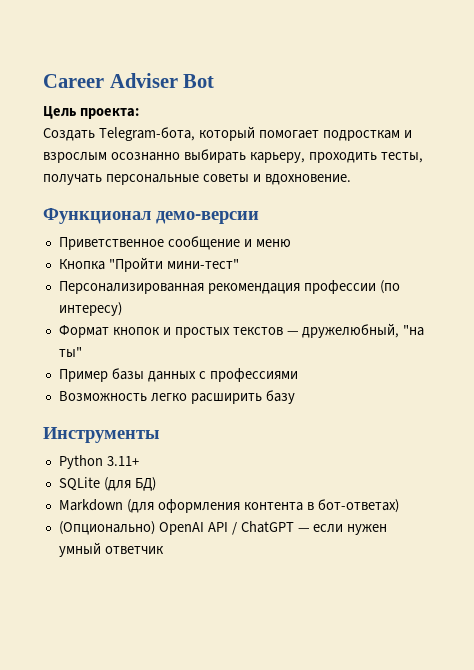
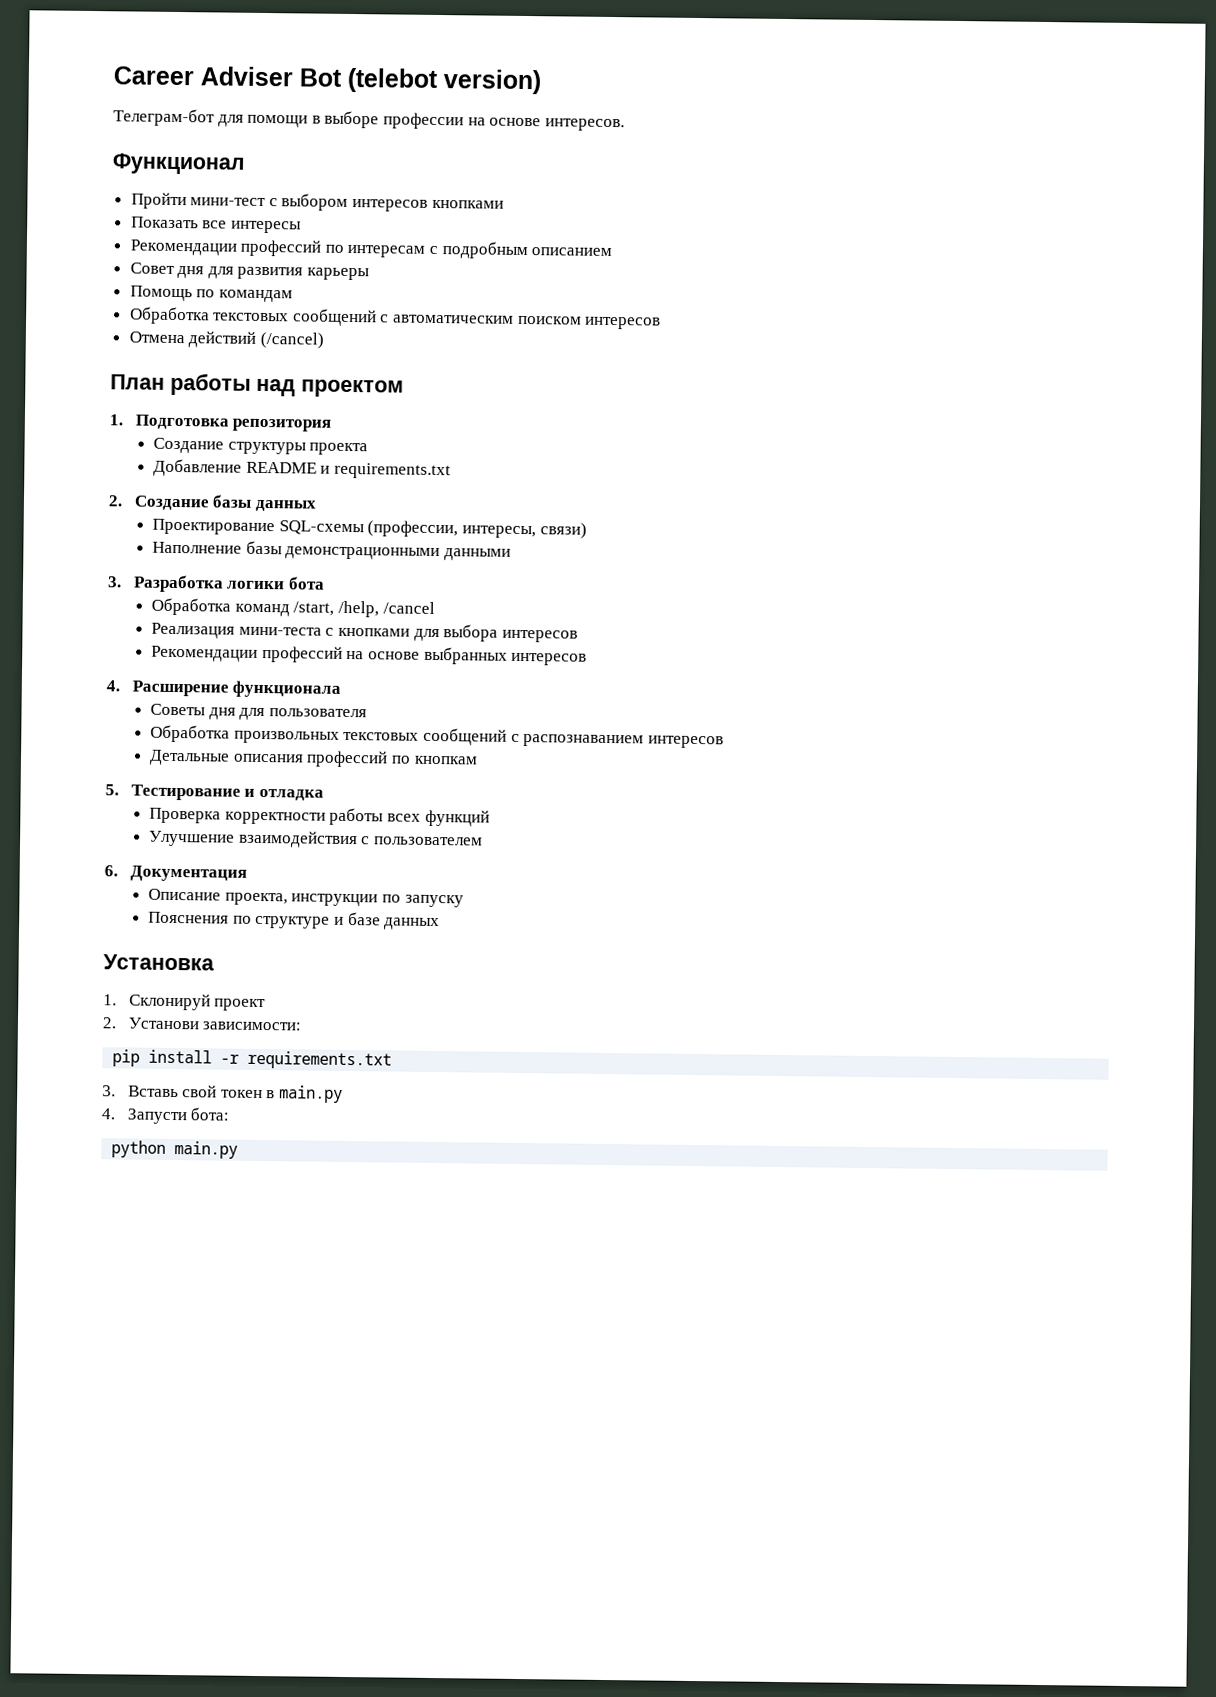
[43,106,139,119] [43,126,412,141] [43,149,423,163] [43,174,351,185] [43,208,259,224] [58,236,291,250] [58,257,239,272] [58,280,400,294] [58,302,122,316] [58,323,425,338] [58,347,82,357] [58,368,298,382] [58,390,295,404] [43,427,159,443] [58,455,139,469] [58,477,156,491] [58,499,399,513] [58,521,388,535] [58,542,164,557] // Цель проекта: // Создать Telegram-бота, который помогает подросткам и взрослым осознанно выбирать карьеру, проходить тесты, получать персональные советы и вдохновение. // Функционал демо-версии // Приветственное сообщение и меню // Кнопка "Пройти мини-тест" // Персонализированная рекомендация профессии (по интересу) // Формат кнопок и простых текстов — дружелюбный, "на ты" // Пример базы данных с профессиями // Возможность легко расширить базу // Инструменты // Python 3.11+ // SQLite (для БД) // Markdown (для оформления контента в бот-ответах) // (Опционально) OpenAI API / ChatGPT — если нужен умный ответчик -> [347,67,541,95] [113,108,625,132] [112,153,245,175] [130,192,504,212] [130,216,302,234] [129,239,613,260] [129,262,371,281] [129,285,293,303] [129,306,662,330] [128,331,324,349] [110,372,404,398] [109,414,332,432] [153,437,369,456] [153,458,451,480] [108,494,316,512] [152,518,587,539] [152,540,511,561] [107,574,325,593] [151,597,435,618] [151,622,578,643] [151,645,588,666] [106,680,342,698] [150,703,367,721] [150,724,724,749] [149,749,478,768] [105,784,324,801] [149,807,490,827] [149,830,483,849] [104,865,247,882] [148,888,464,908] [148,911,441,931] [103,954,215,971] [103,993,267,1012] [102,1017,302,1031] [112,1049,393,1070] [102,1085,343,1103] [101,1107,230,1125] [111,1140,239,1159] (telebot version) // Телеграм-бот для помощи в выборе профессии на основе интересов. // Функционал // Пройти мини-тест с выбором интересов кнопками // Показать все интересы // Рекомендации профессий по интересам с подробным описанием // Совет дня для развития карьеры // Помощь по командам // Обработка текстовых сообщений с автоматическим поиском интересов // Отмена действий (/cancel) // План работы над проектом // 1. Подготовка репозитория // Создание структуры проекта // Добавление README и requirements.txt // 2. Создание базы данных // Проектирование SQL-схемы (профессии, интересы, связи) // Наполнение базы демонстрационными данными // 3. Разработка логики бота // Обработка команд /start, /help, /cancel // Реализация мини-теста с кнопками для выбора интересов // Рекомендации профессий на основе выбранных интересов // 4. Расширение функционала // Советы дня для пользователя // Обработка произвольных текстовых сообщений с распознаванием интересов // Детальные описания профессий по кнопкам // 5. Тестирование и отладка // Проверка корректности работы всех функций // Улучшение взаимодействия с пользователем // 6. Документация // Описание проекта, инструкции по запуску // Пояснения по структуре и базе данных // Установка // 1. Склонируй проект // 2. Установи зависимости: // pip install -r requirements.txt // 3. Вставь свой токен в main.py // 4. Запусти бота: // python main.py

